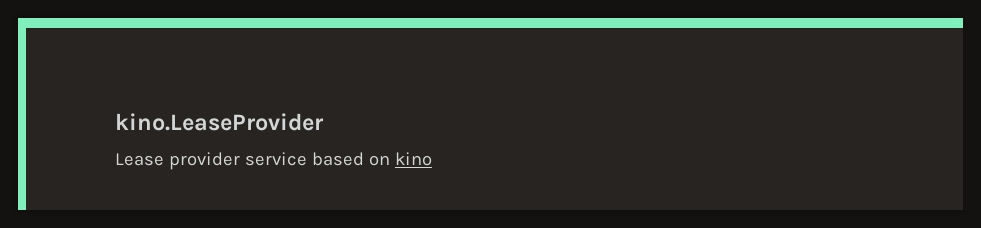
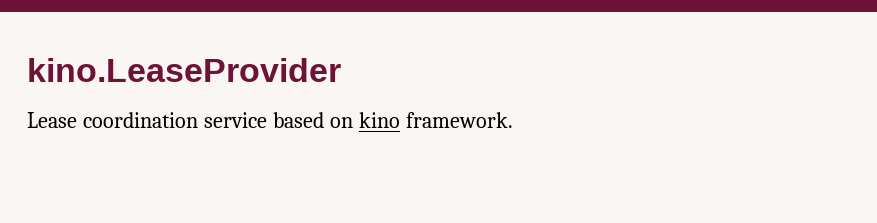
[168,152,240,170] provider -> [82,112,198,128] coordination
(432, 159) none -> [405,112,513,128] framework.

